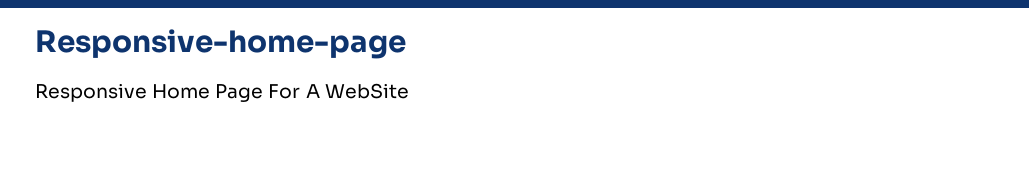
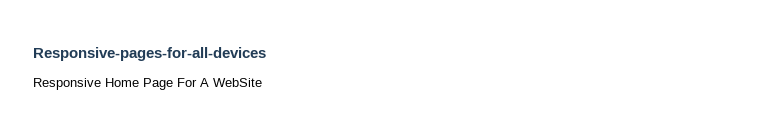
[35,29,406,59] Responsive-home-page -> [33,47,266,61] Responsive-pages-for-all-devices

